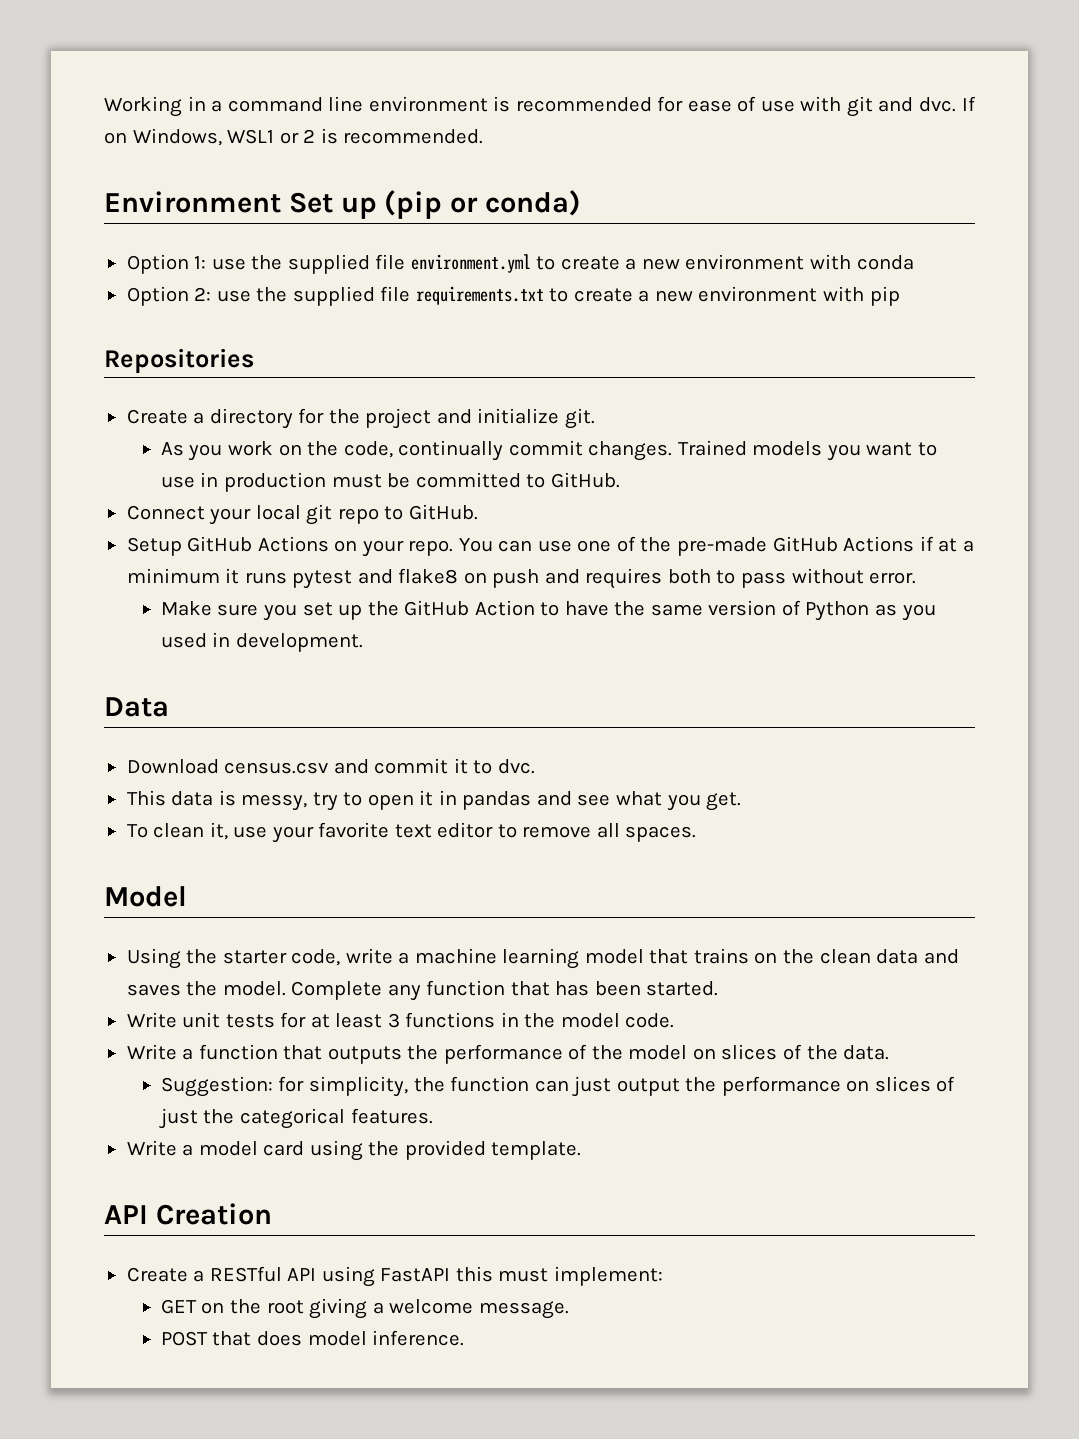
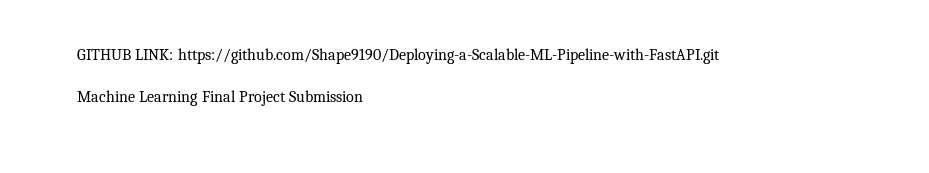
[104,96,976,117] [104,128,484,146] [104,190,582,219] [126,254,914,274] [126,286,900,306] [104,348,254,374] [126,408,595,429] [160,440,937,461] [160,472,620,492] [126,504,478,525] [126,536,974,557] [126,568,917,589] [160,600,936,621] [160,632,364,652] [104,697,169,717] [126,758,535,774] [126,790,742,811] [126,822,697,843] [104,886,187,907] [126,948,959,969] [126,980,719,1001] [126,1012,675,1028] [126,1044,890,1064] [160,1076,956,1097] [158,1108,433,1129] [126,1140,582,1161] [104,1203,272,1225] [126,1266,663,1287] [160,1298,569,1319] [160,1330,465,1346] Working in a command line environment is recommended for ease of use with git and dvc. If on Windows, WSL1 or 2 is recommended. // Environment Set up (pip or conda) // Option 1: use the supplied file environment.yml to create a new environment with conda // Option 2: use the supplied file requirements.txt to create a new environment with pip // Repositories // Create a directory for the project and initialize git. // As you work on the code, continually commit changes. Trained models you want to use in production must be committed to GitHub. // Connect your local git repo to GitHub. // Setup GitHub Actions on your repo. You can use one of the pre-made GitHub Actions if at a minimum it runs pytest and flake8 on push and requires both to pass without error. // Make sure you set up the GitHub Action to have the same version of Python as you used in development. // Data // Download census.csv and commit it to dvc. // This data is messy, try to open it in pandas and see what you get. // To clean it, use your favorite text editor to remove all spaces. // Model // Using the starter code, write a machine learning model that trains on the clean data and saves the model. Complete any function that has been started. // Write unit tests for at least 3 functions in the model code. // Write a function that outputs the performance of the model on slices of the data. // Suggestion: for simplicity, the function can just output the performance on slices of just the categorical features. // Write a model card using the provided template. // API Creation // Create a RESTful API using FastAPI this must implement: // GET on the root giving a welcome message. // POST that does model inference. -> [77,48,720,64] [77,90,364,106] GITHUB LINK: https://github.com/Shape9190/Deploying-a-Scalable-ML-Pipeline-with-FastAPI.git // Machine Learning Final Project Submission

